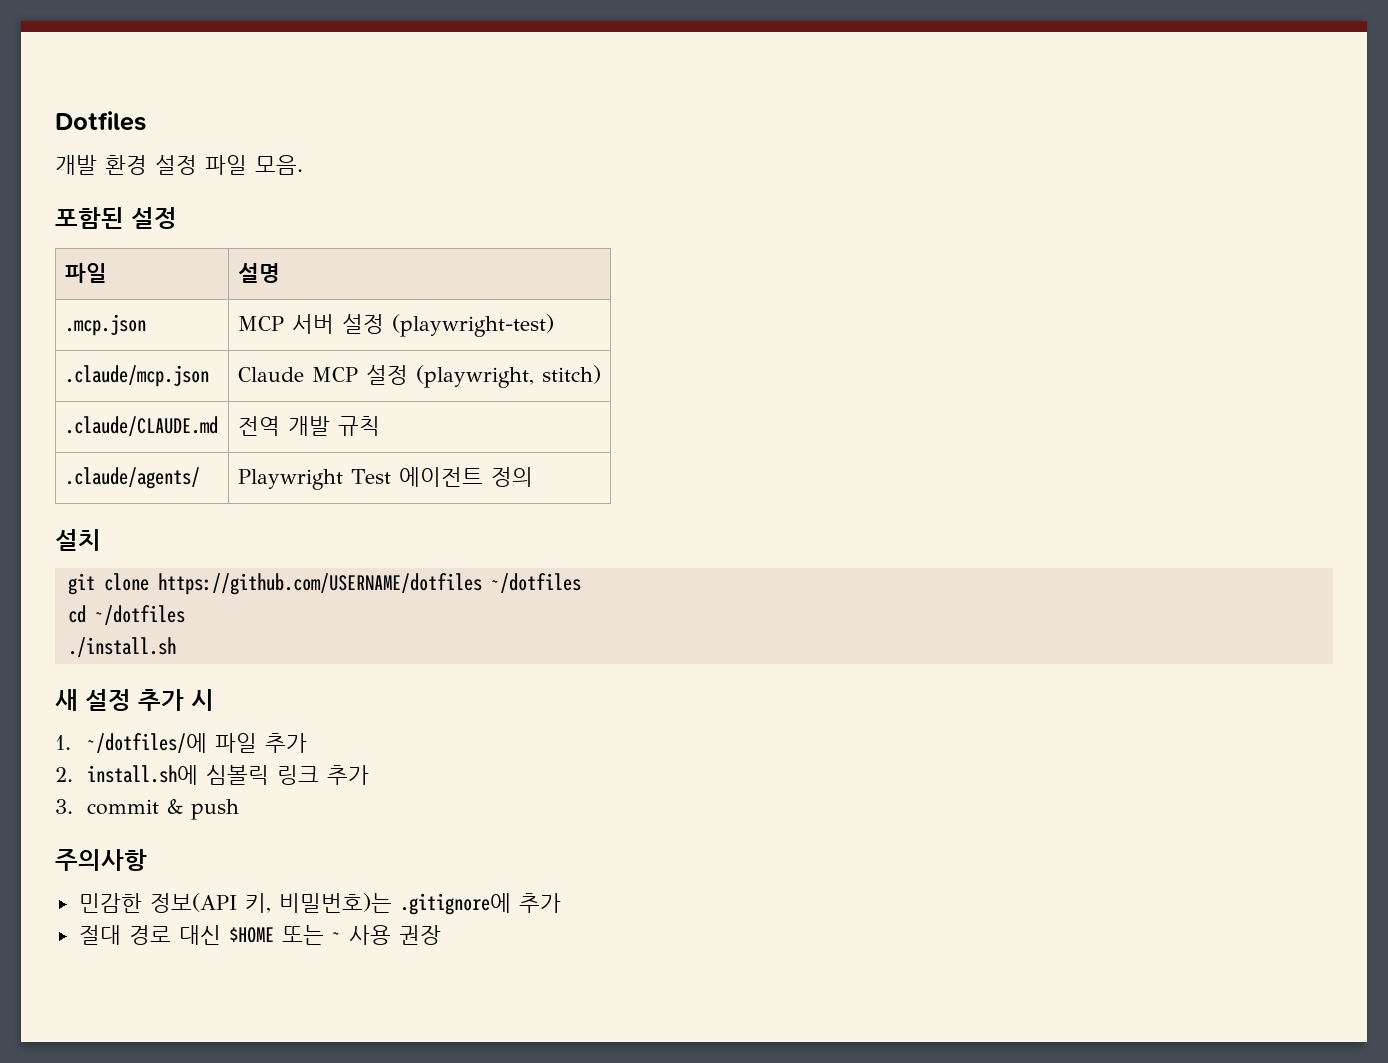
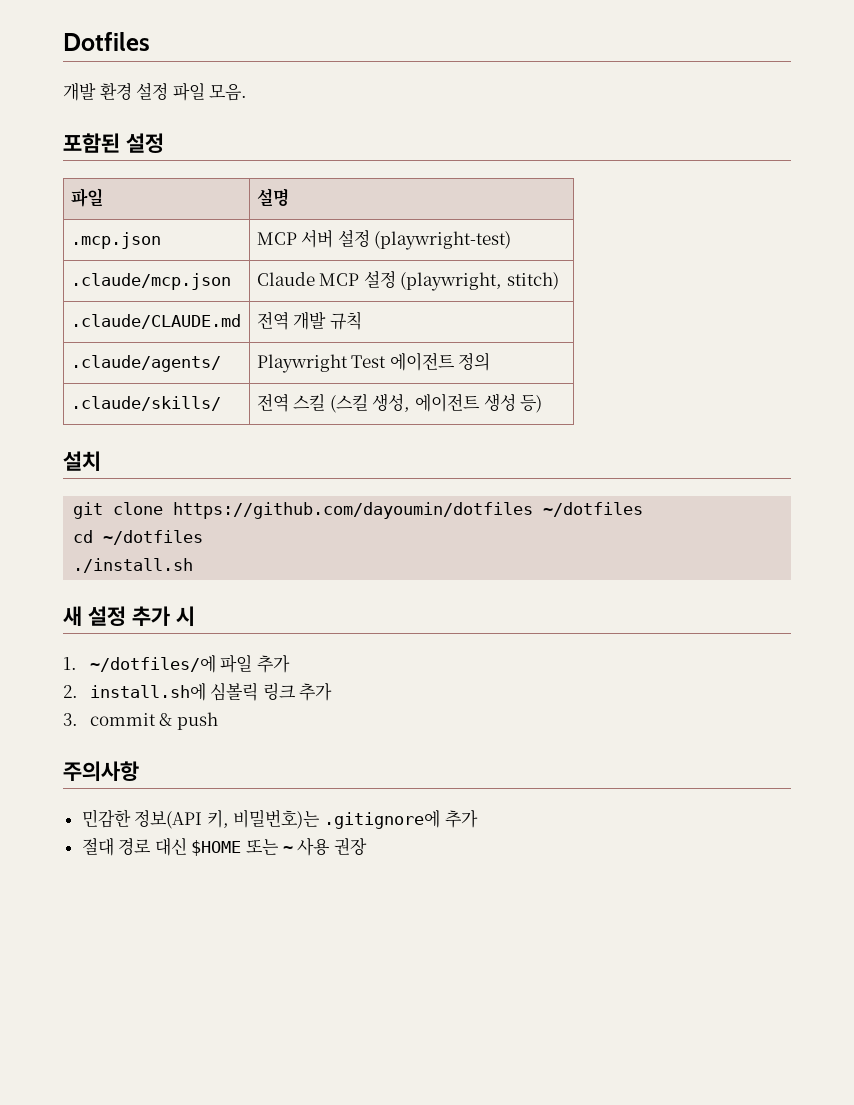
(533, 477) none -> [70,396,221,411] [256,393,543,413] // .claude/skills/ | 전역 스킬 (스킬 생성, 에이전트 생성 등)
[157,573,482,595] https://github.com/USERNAME/dotfiles -> [173,502,534,519] https://github.com/dayoumin/dotfiles

